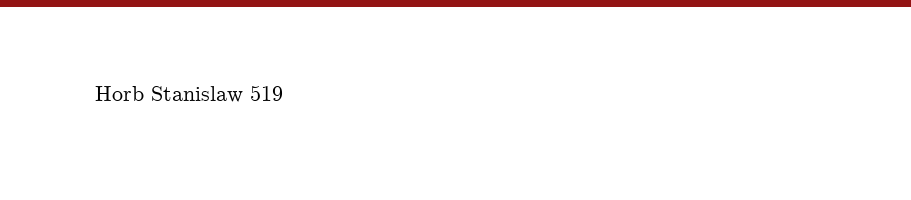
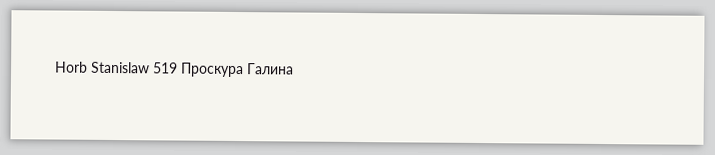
(283, 93) none -> [181,62,294,78] Проскура Галина

